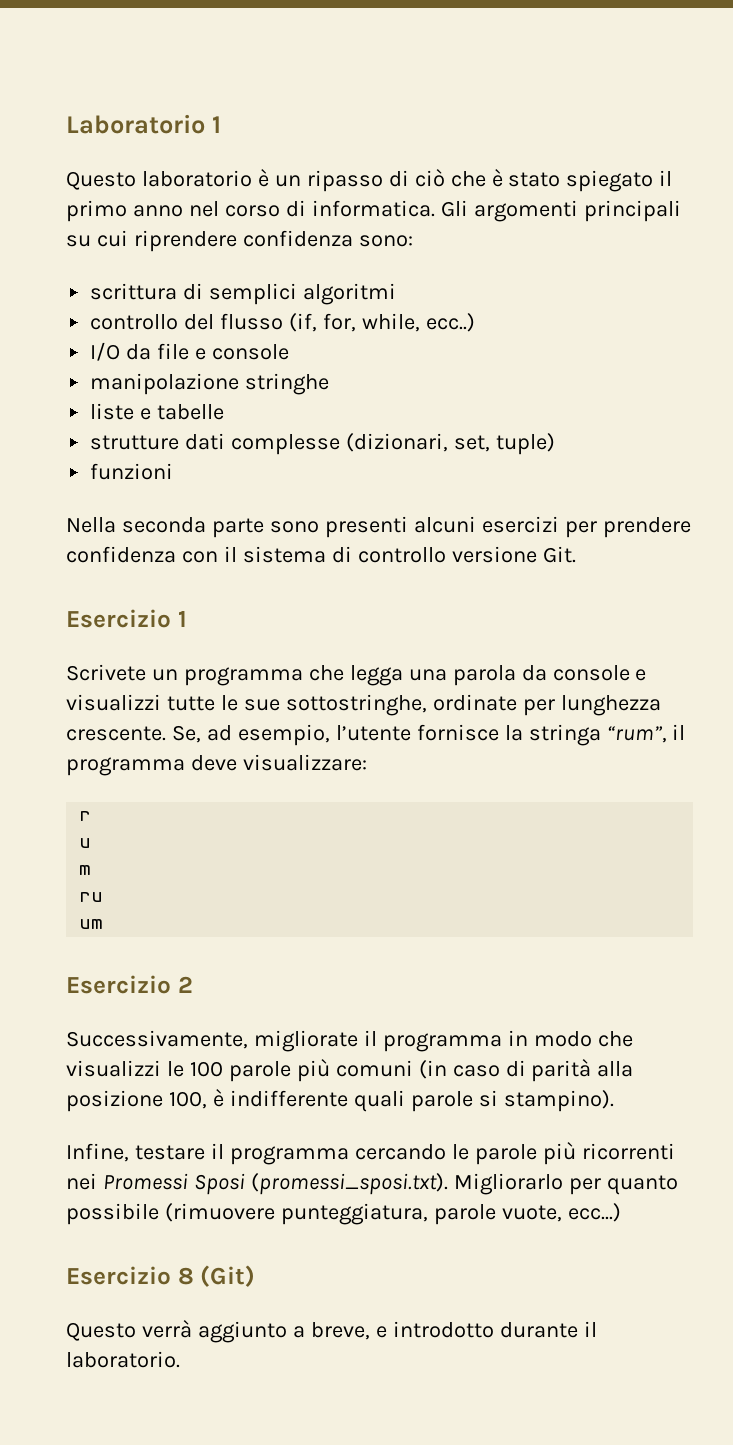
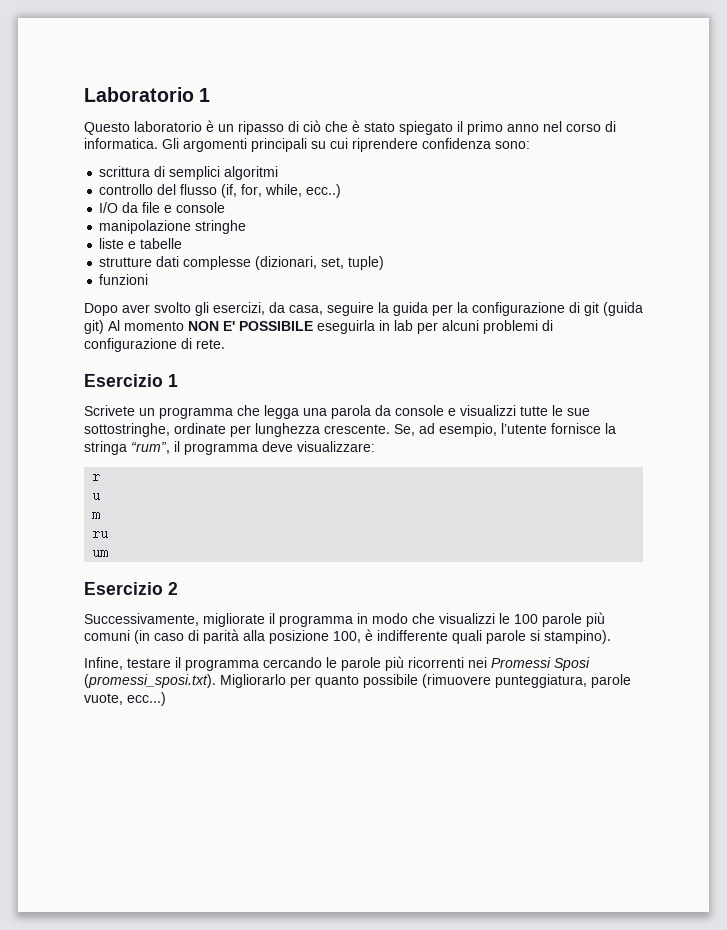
[66,516,691,538] [66,546,576,563] Nella seconda parte sono presenti alcuni esercizi per prendere confidenza con il sistema di controllo versione Git. -> [84,302,643,316] [84,320,553,334] [84,338,225,352] Dopo aver svolto gli esercizi, da casa, seguire la guida per la configurazione di git (guida git) Al momento NON E' POSSIBILE eseguirla in lab per alcuni problemi di configurazione di rete.
[66,1265,256,1287] [66,1320,597,1343] [66,1351,180,1368] // Esercizio 8 (Git) // Questo verrà aggiunto a breve, e introdotto durante il laboratorio. -> (166, 699) none

